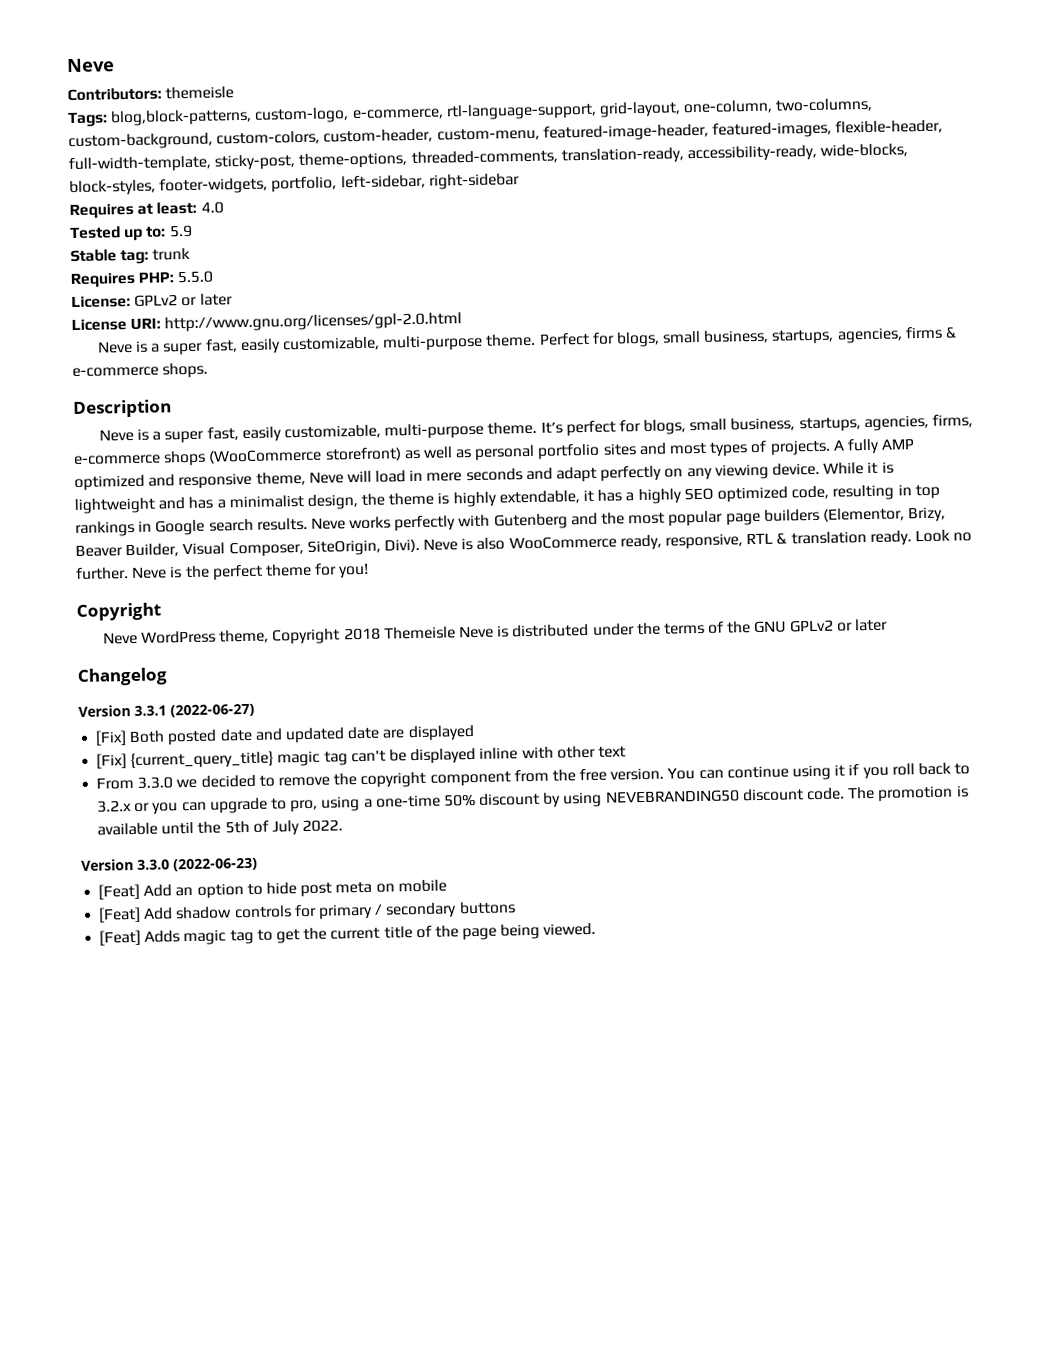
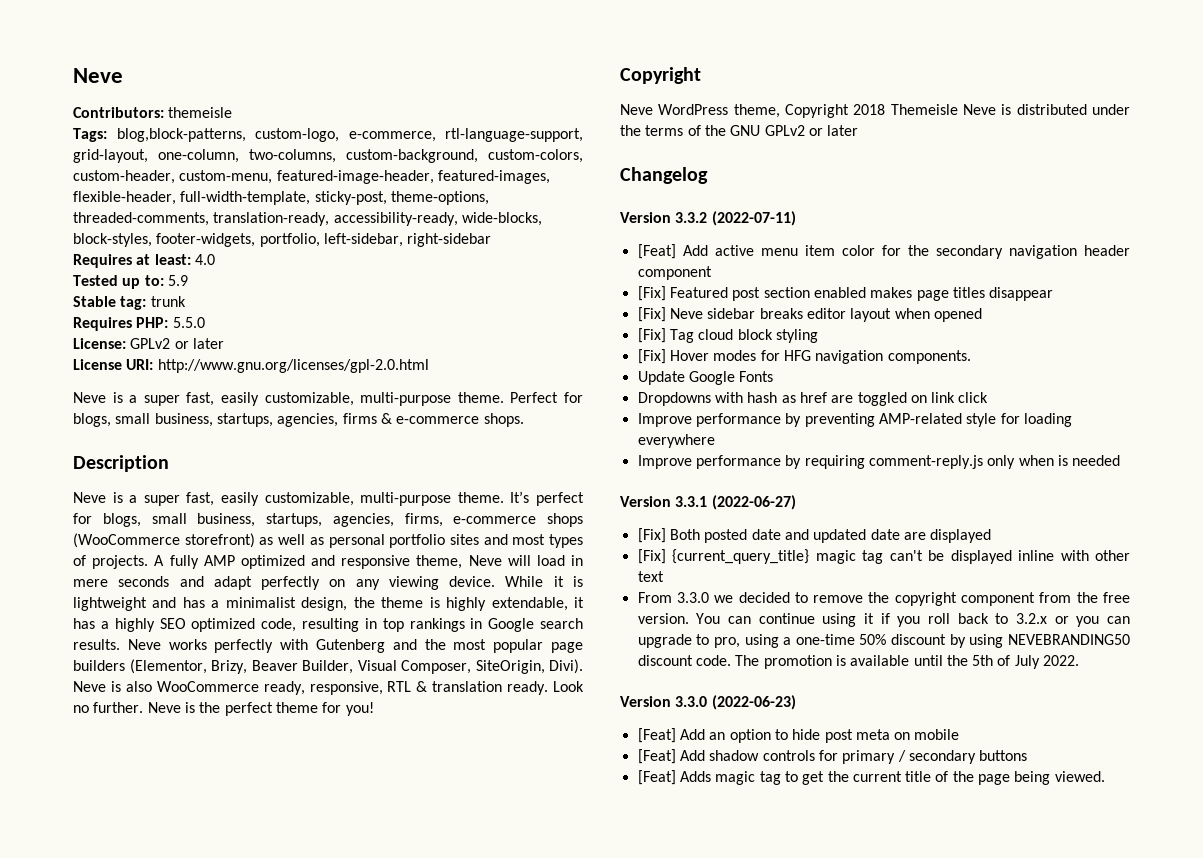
(168, 676) none -> [620,211,796,226] [637,244,1130,259] [637,266,712,280] [637,286,1054,301] [637,307,982,322] [637,328,818,343] [637,349,971,364] [637,371,774,385] [637,392,989,406] [637,413,1072,427] [637,434,715,448] [637,455,1121,469] // Version 3.3.2 (2022-07-11) // [Feat] Add active menu item color for the secondary navigation header component // [Fix] Featured post section enabled makes page titles disappear // [Fix] Neve sidebar breaks editor layout when opened // [Fix] Tag cloud block styling // [Fix] Hover modes for HFG navigation components. // Update Google Fonts // Dropdowns with hash as href are toggled on link click // Improve performance by preventing AMP-related style for loading everywhere // Improve performance by requiring comment-reply.js only when is needed

